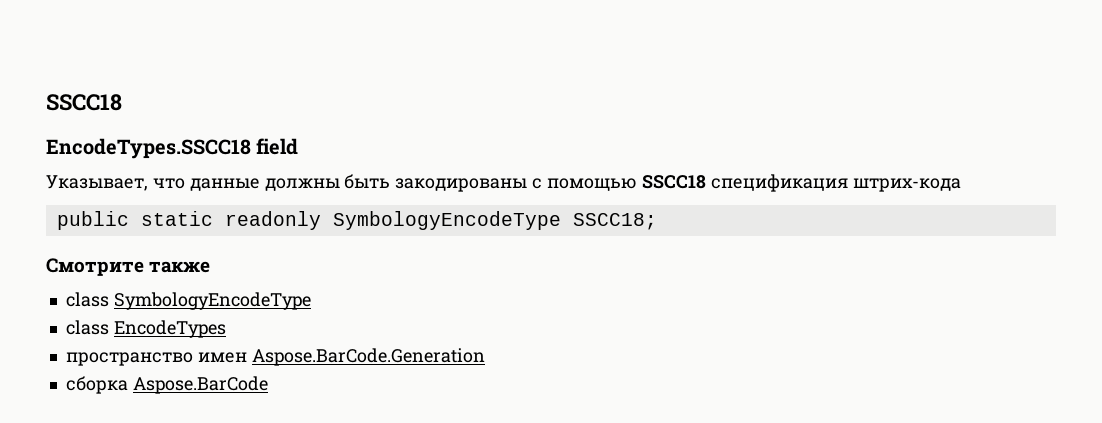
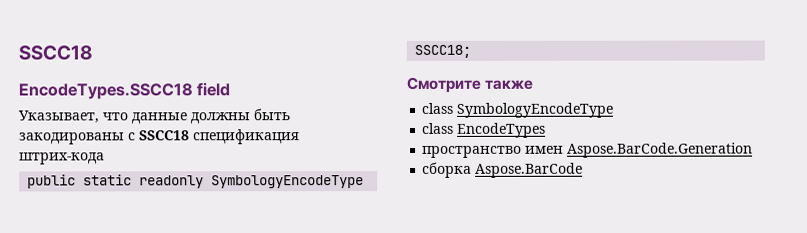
[547,178,638,191] помощью -> (136, 136) none

